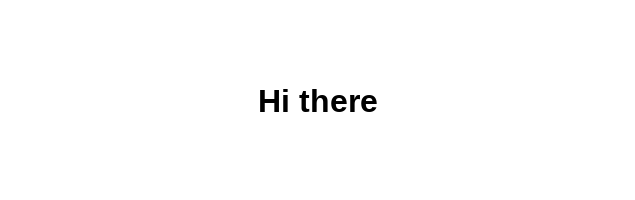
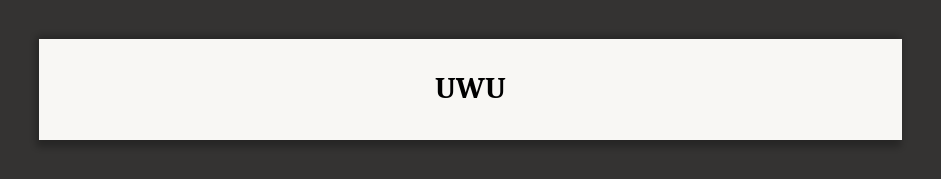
[257,89,378,112] Hi there -> [435,78,506,98] UWU

